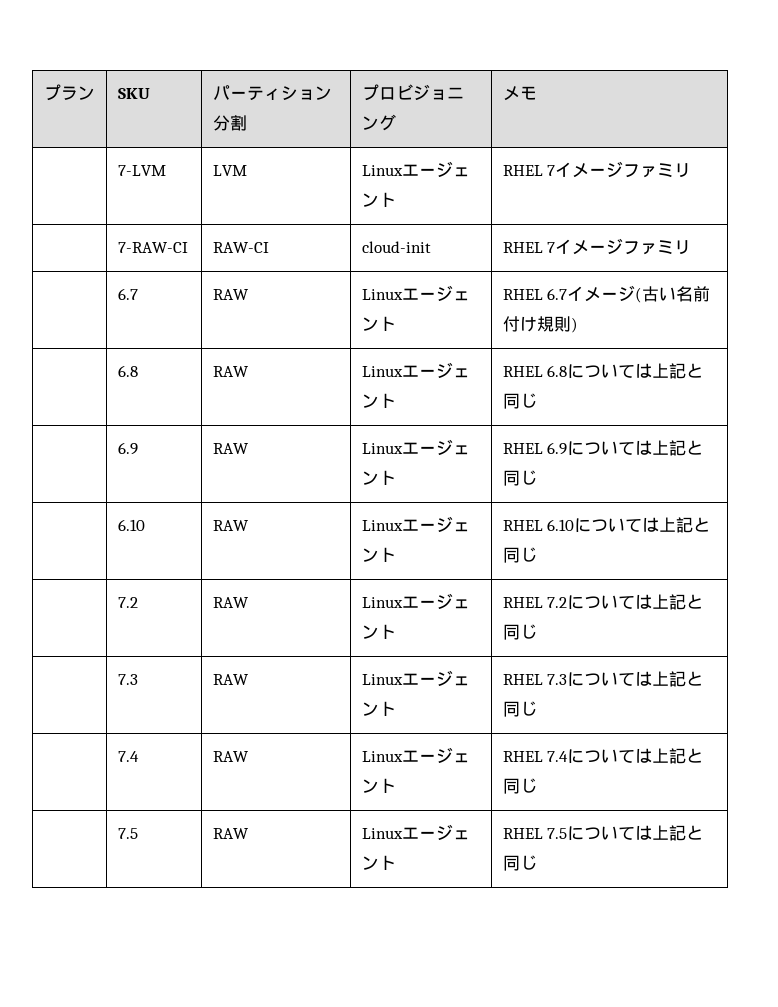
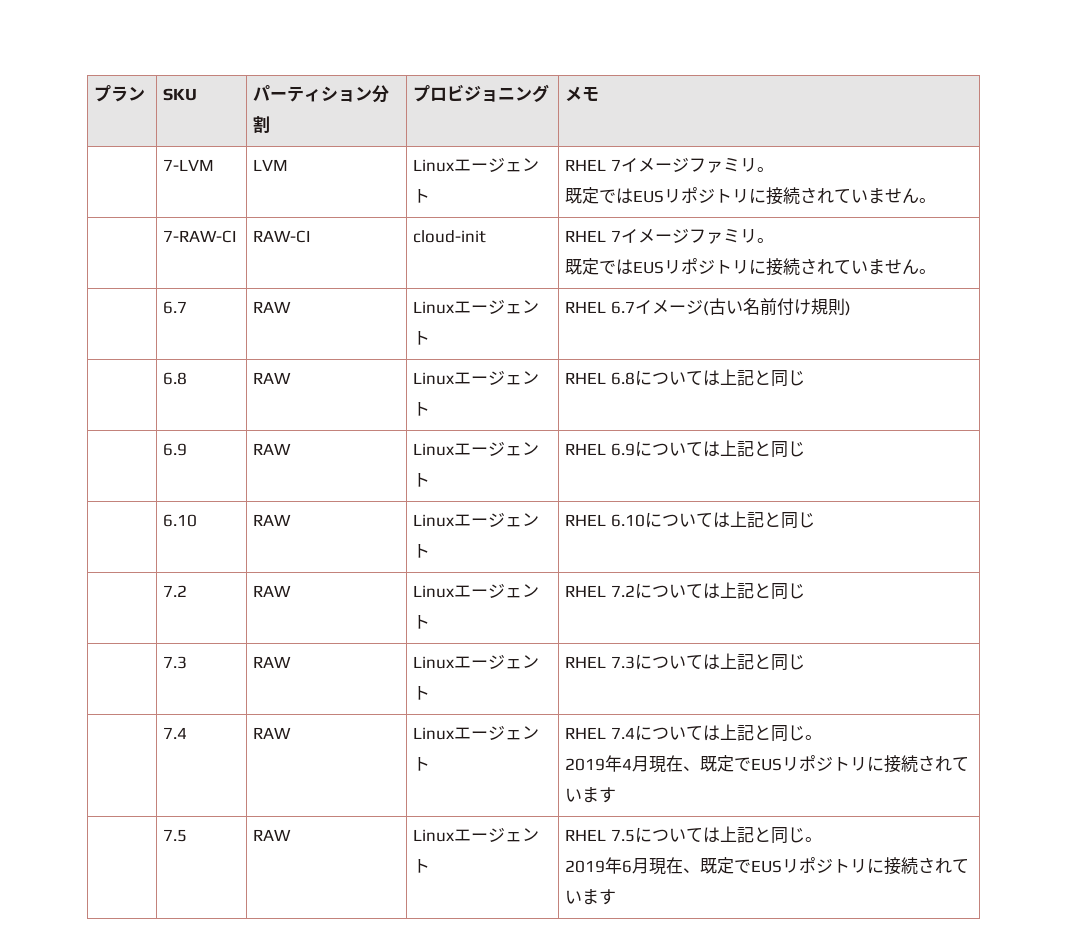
(692, 170) none -> [756,167,774,172] [565,187,937,205] 。 // 既定ではEUSリポジトリに接続されていません。
(692, 247) none -> [756,238,774,243] [565,258,937,276] 。 // 既定ではEUSリポジトリに接続されていません。
(537, 785) none -> [804,735,822,740] [565,755,970,773] [565,787,617,803] 。 // 2019年4月現在、既定でEUSリポジトリに接続されています
(537, 862) none -> [804,837,822,842] [565,857,970,875] [565,889,617,905] 。 // 2019年6月現在、既定でEUSリポジトリに接続されています

